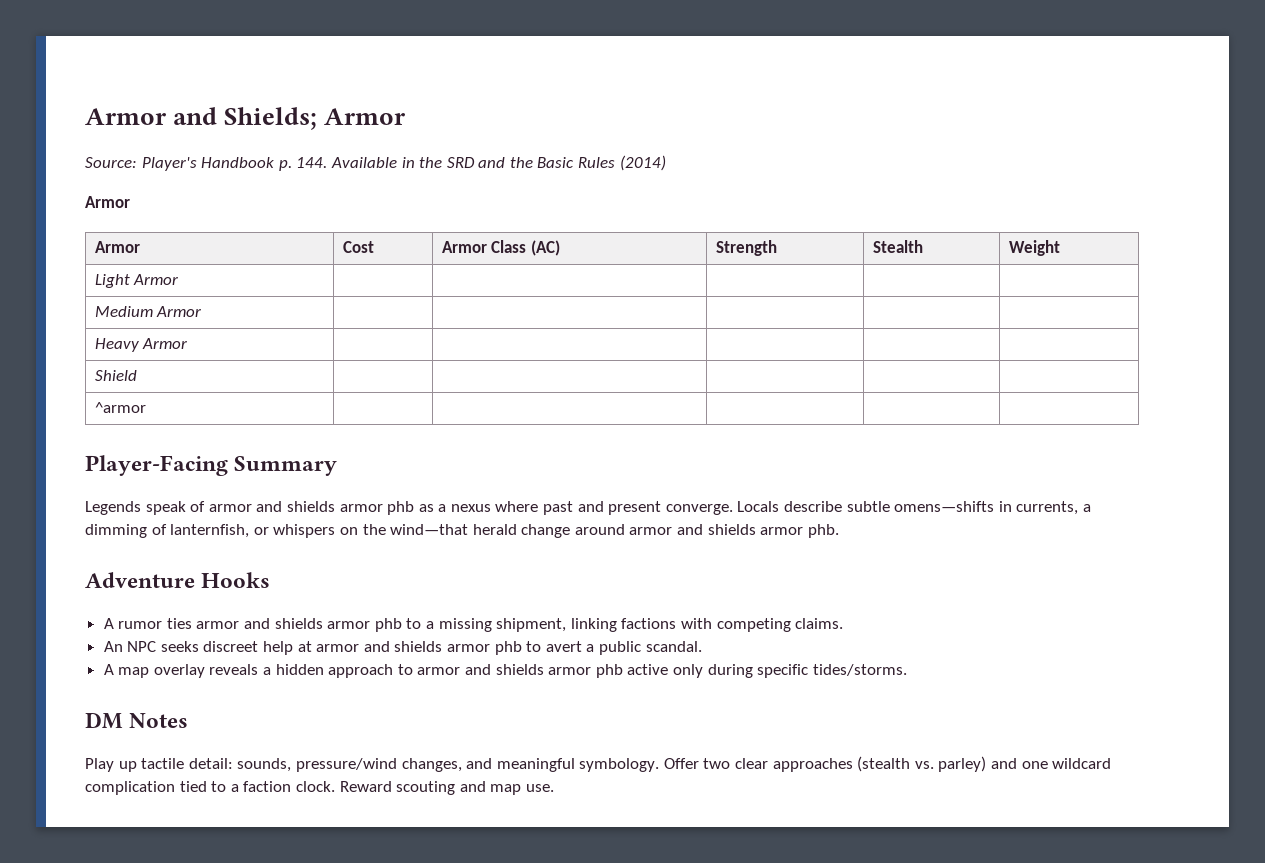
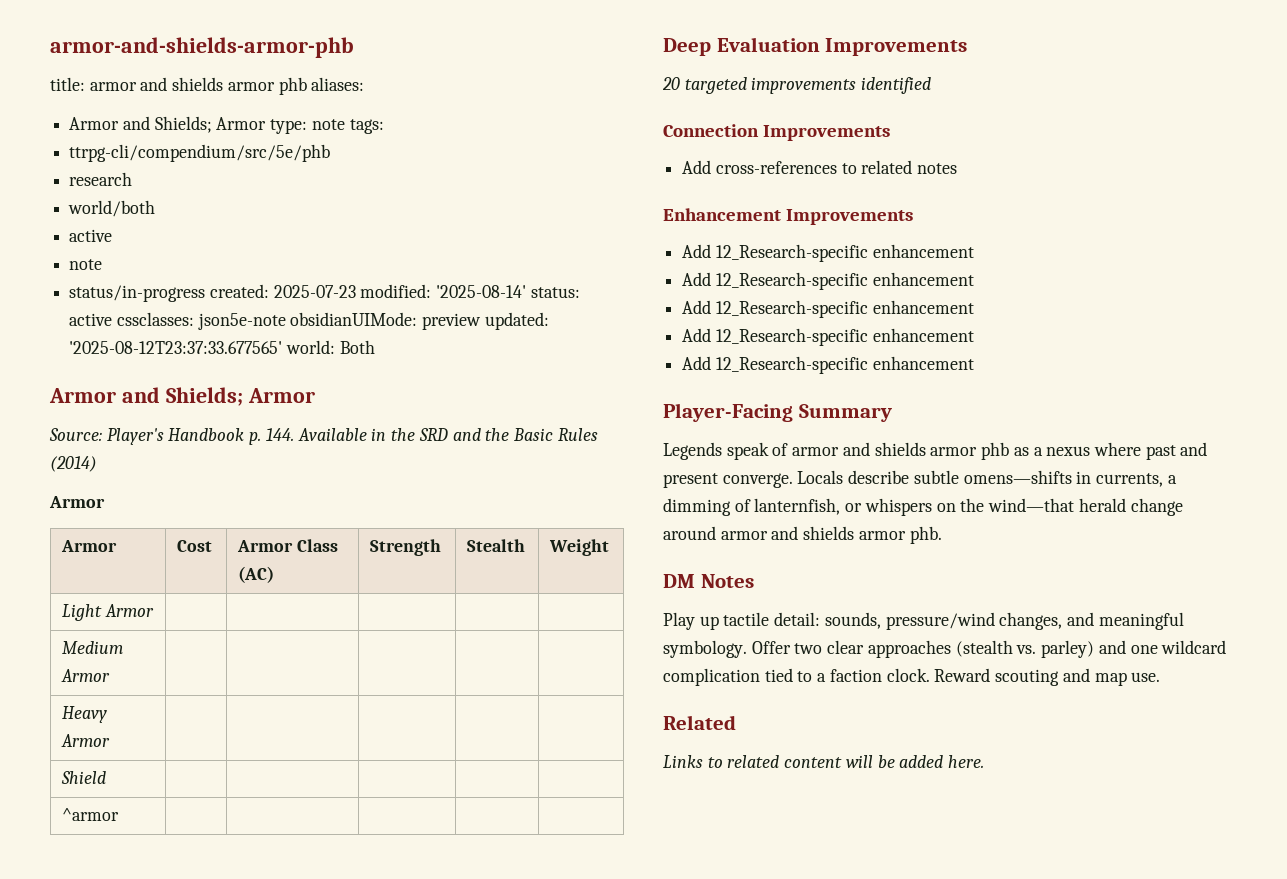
(85, 116) none -> [50,37,354,58] [50,77,365,95] [69,116,384,134] [69,144,331,162] [69,172,133,186] [68,200,156,217] [69,229,113,242] [69,259,103,270] [69,284,580,302] [69,312,549,330] [69,340,375,354] armor-and-shields-armor-phb // title: armor and shields armor phb aliases: // Armor and Shields; Armor type: note tags: // ttrpg-cli/compendium/src/5e/phb // research // world/both // active // note // status/in-progress created: 2025-07-23 modified: '2025-08-14' status: active cssclasses: json5e-note obsidianUIMode: preview updated: '2025-08-12T23:37:33.677565' world: Both //
(146, 407) none -> [663,37,968,56] [662,77,932,94] [663,124,891,141] [682,160,958,174] [663,208,914,225] [682,244,974,262] [682,272,974,290] [682,300,974,318] [682,328,974,346] [682,356,974,374] // Deep Evaluation Improvements // 20 targeted improvements identified // Connection Improvements // Add cross-references to related notes // Enhancement Improvements // Add 12_Research-specific enhancement // Add 12_Research-specific enhancement // Add 12_Research-specific enhancement // Add 12_Research-specific enhancement // Add 12_Research-specific enhancement
[85,572,271,588] [103,618,844,632] [103,641,702,655] [103,664,907,678] // Adventure Hooks // A rumor ties armor and shields armor phb to a missing shipment, linking factions with competing claims. // An NPC seeks discreet help at armor and shields armor phb to avert a public scandal. // A map overlay reveals a hidden approach to armor and shields armor phb active only during specific tides/storms. -> (942, 535) none
(554, 788) none -> [663,715,736,730] [663,755,985,768] // Related // Links to related content will be added here.

